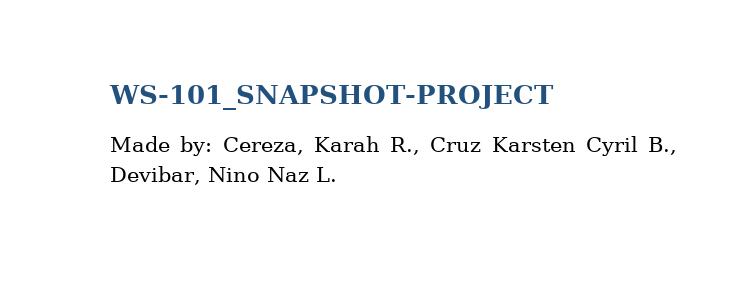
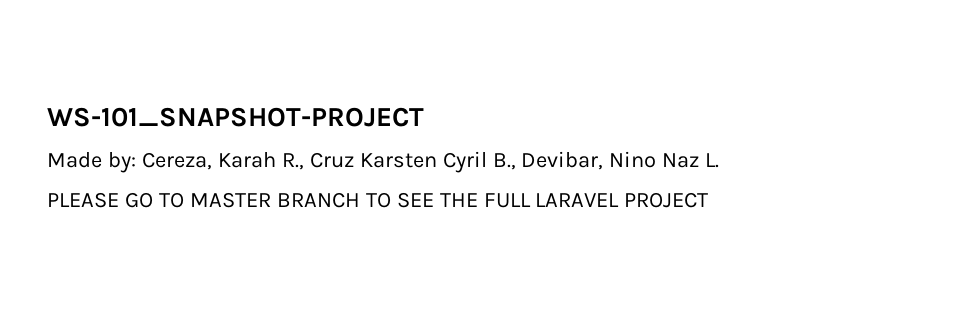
(337, 174) none -> [47,192,709,208] // PLEASE GO TO MASTER BRANCH TO SEE THE FULL LARAVEL PROJECT

